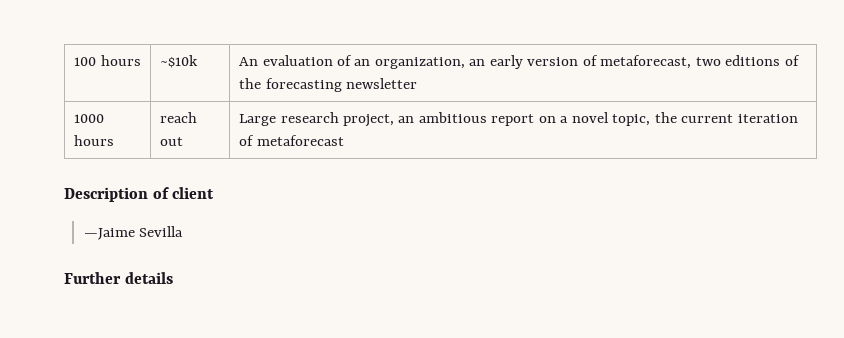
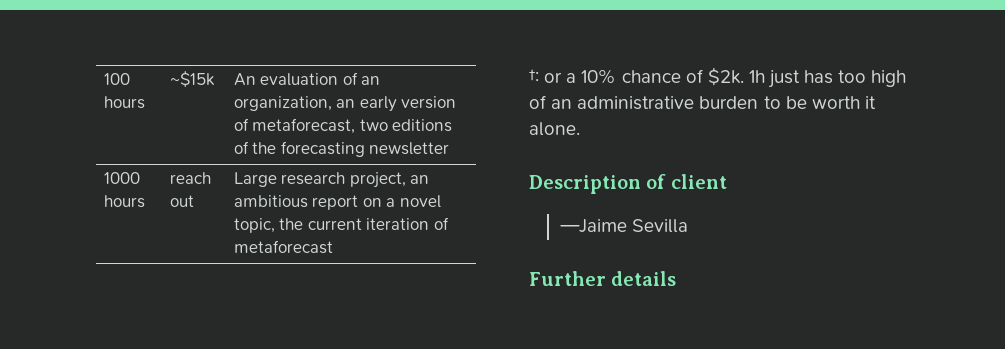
[160,55,199,68] ~$10k -> [169,71,215,87] ~$15k
(344, 140) none -> [529,67,907,88] [529,95,876,110] [529,122,580,136] // †: or a 10% chance of $2k. 1h just has too high of an administrative burden to be worth it alone.

